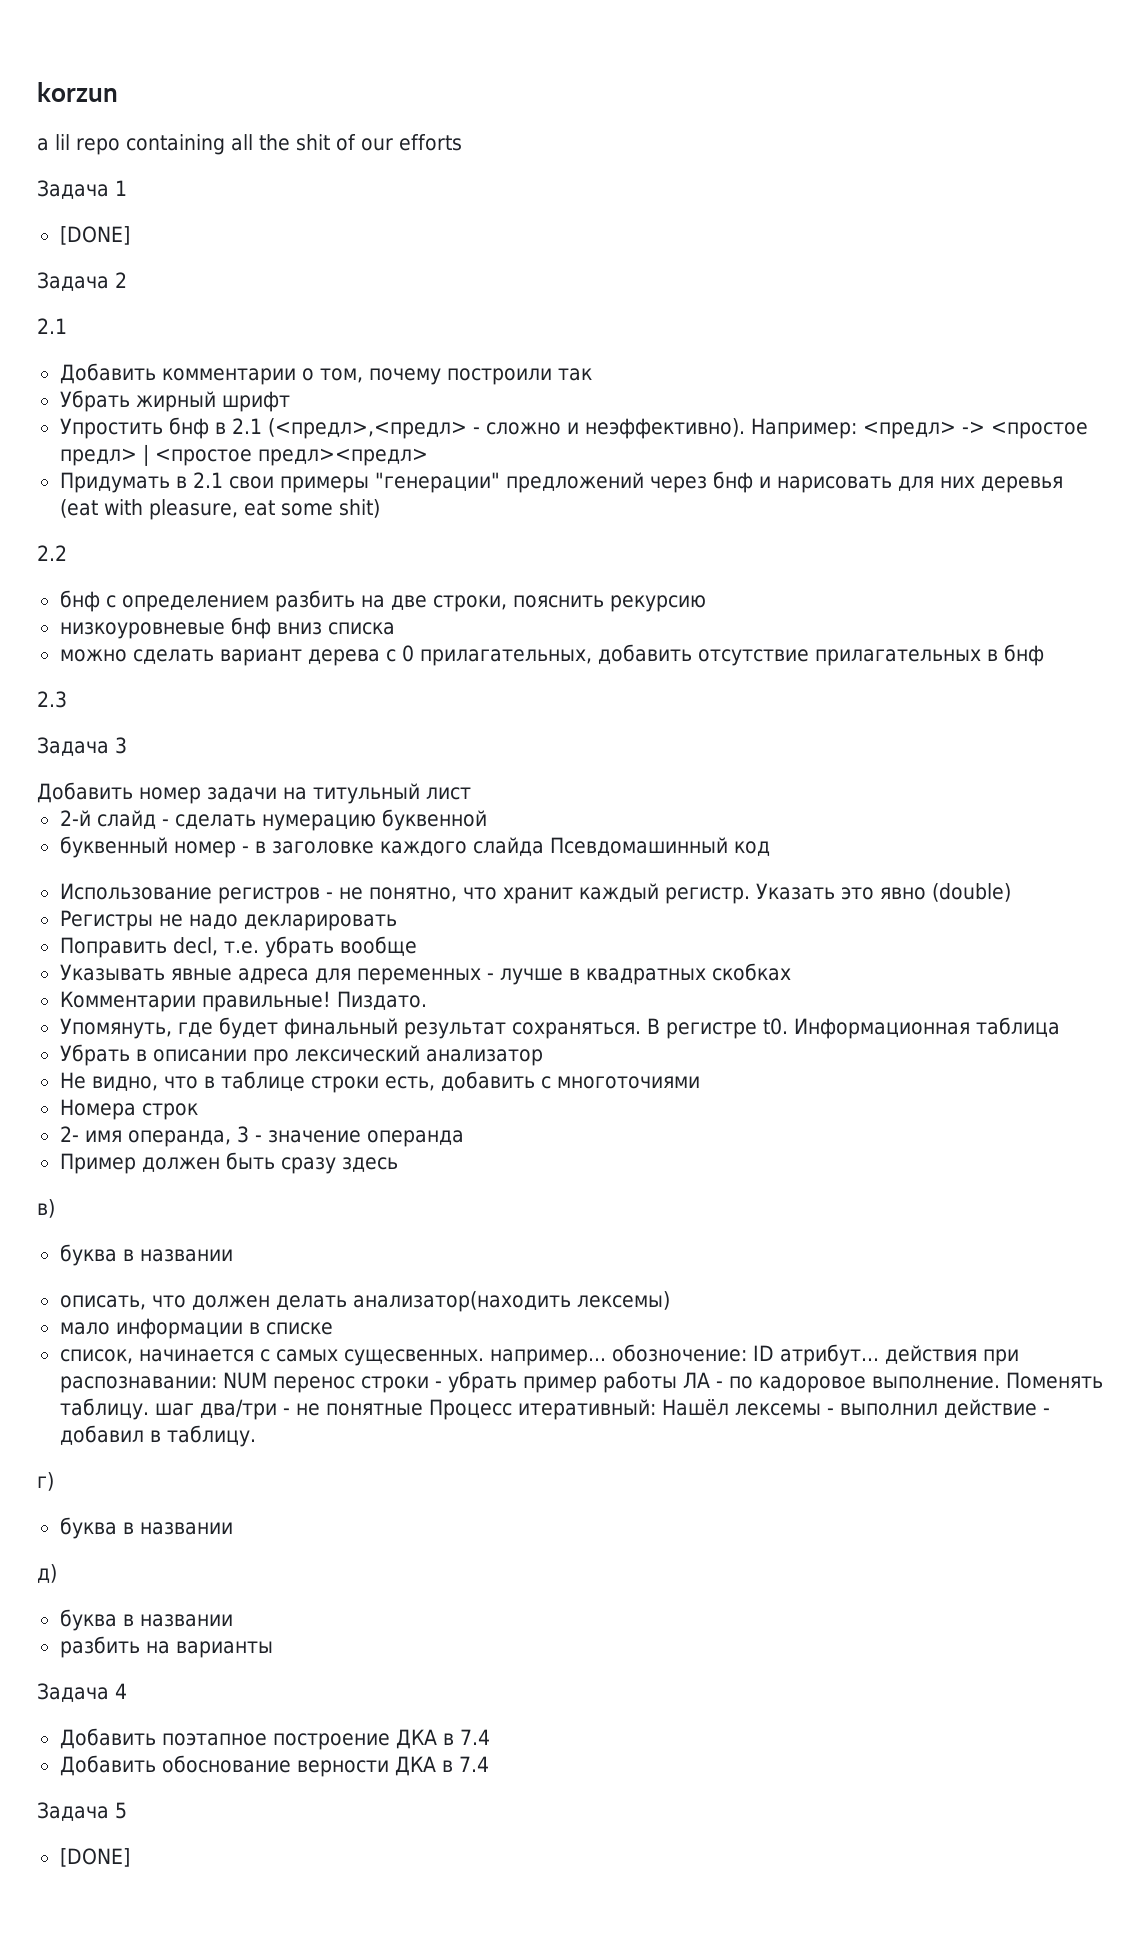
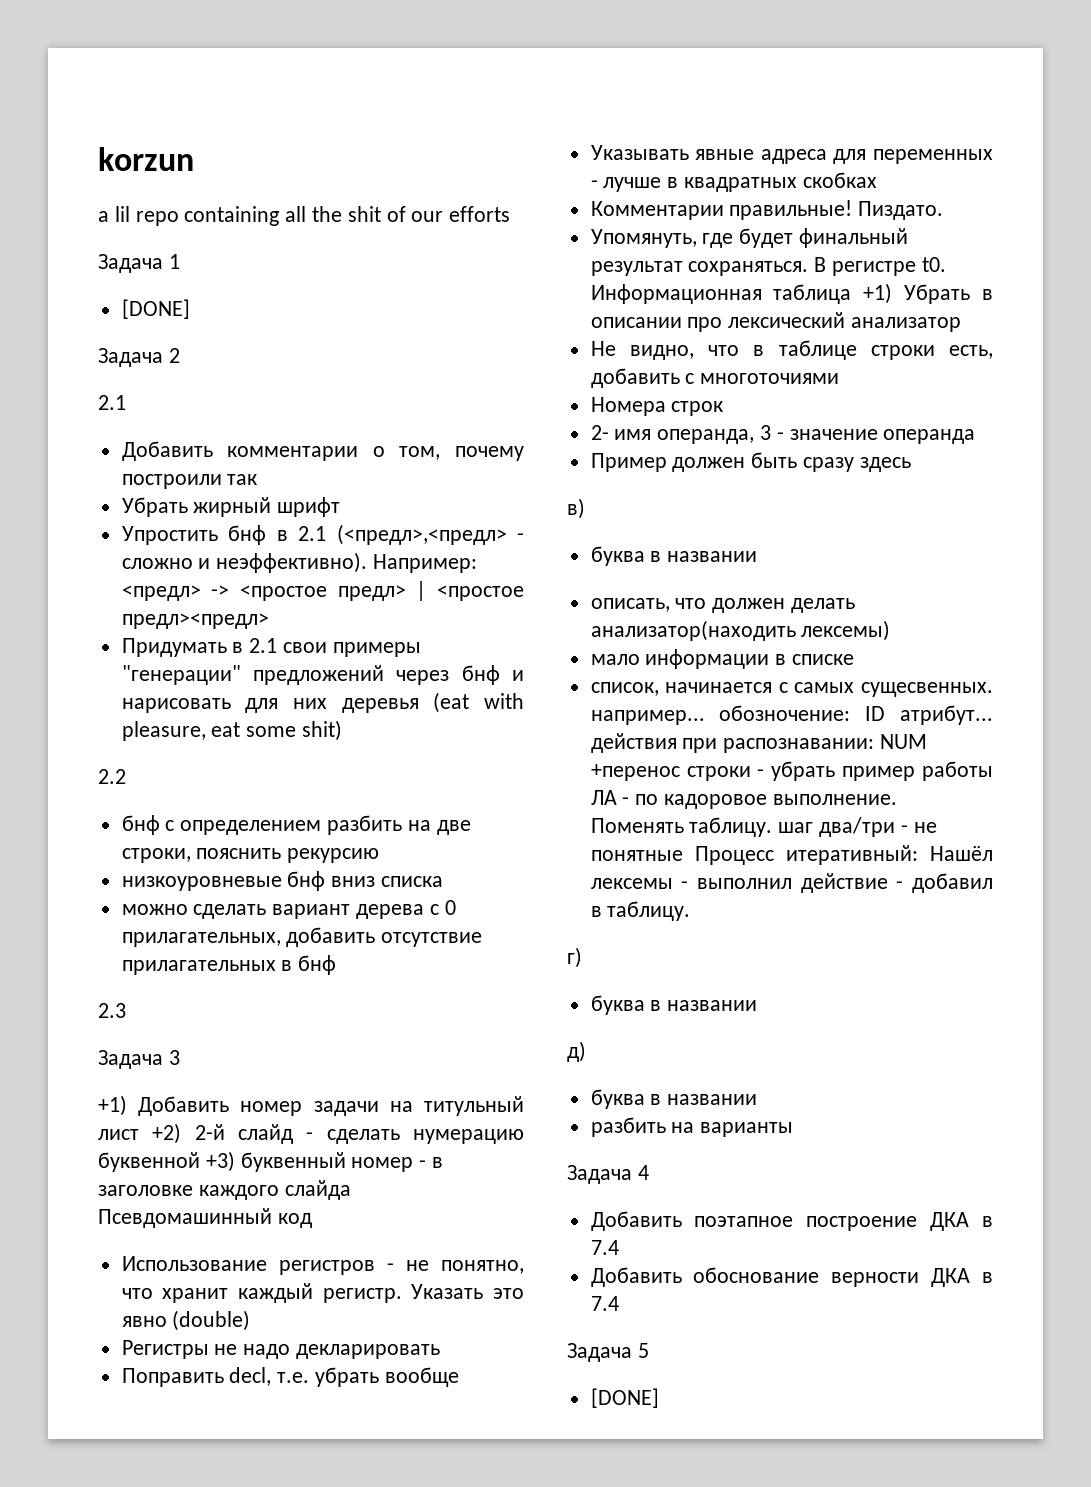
(127, 745) none -> [98,1095,127,1116] +1)
(471, 793) // -> [152,1123,182,1144] +2)
(487, 820) // -> [205,1151,235,1172] +3)
(1060, 1027) // -> [863,283,893,304] +1)
[272,1376,355,1393] перенос -> [590,764,680,781] +перенос

